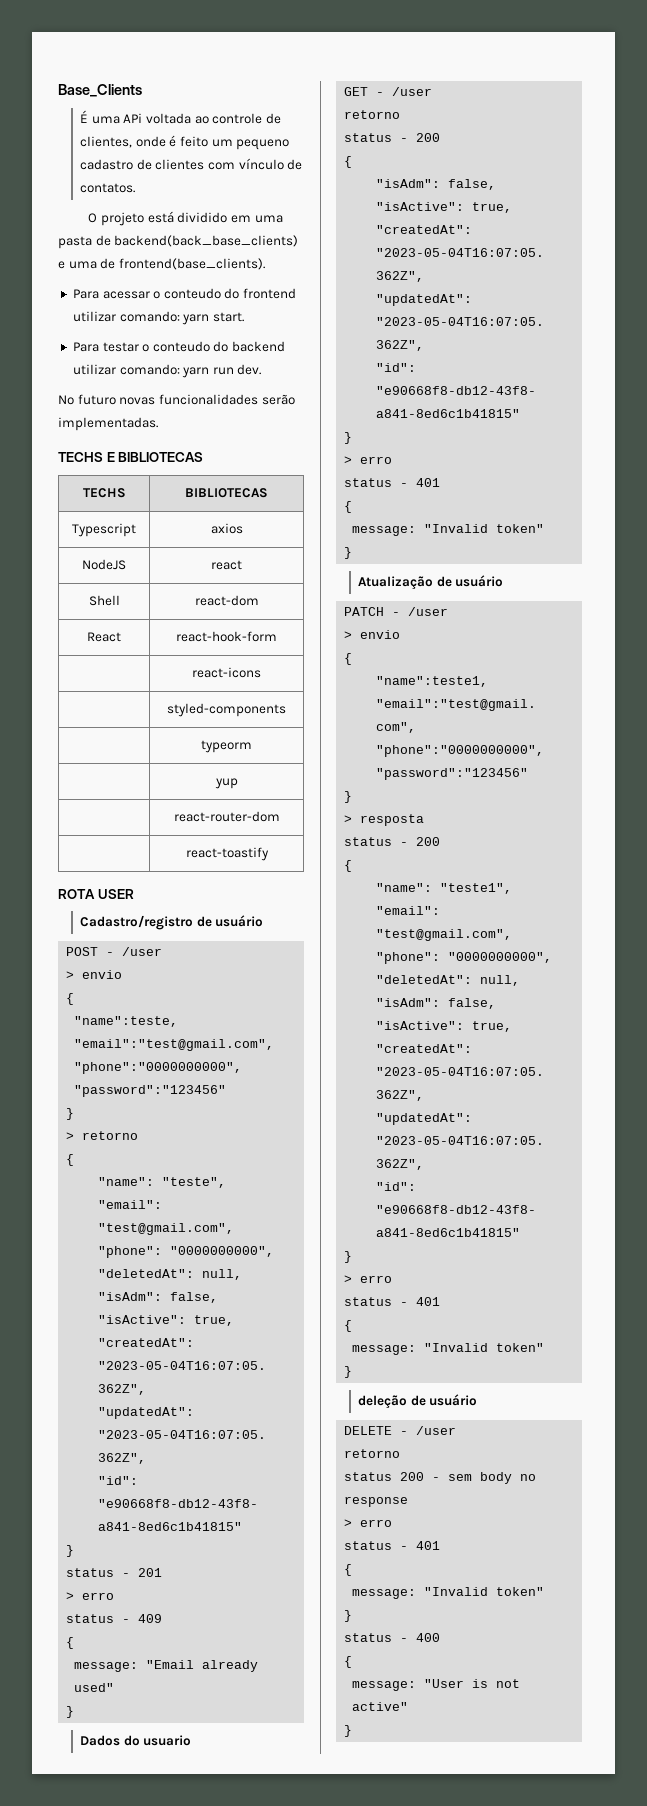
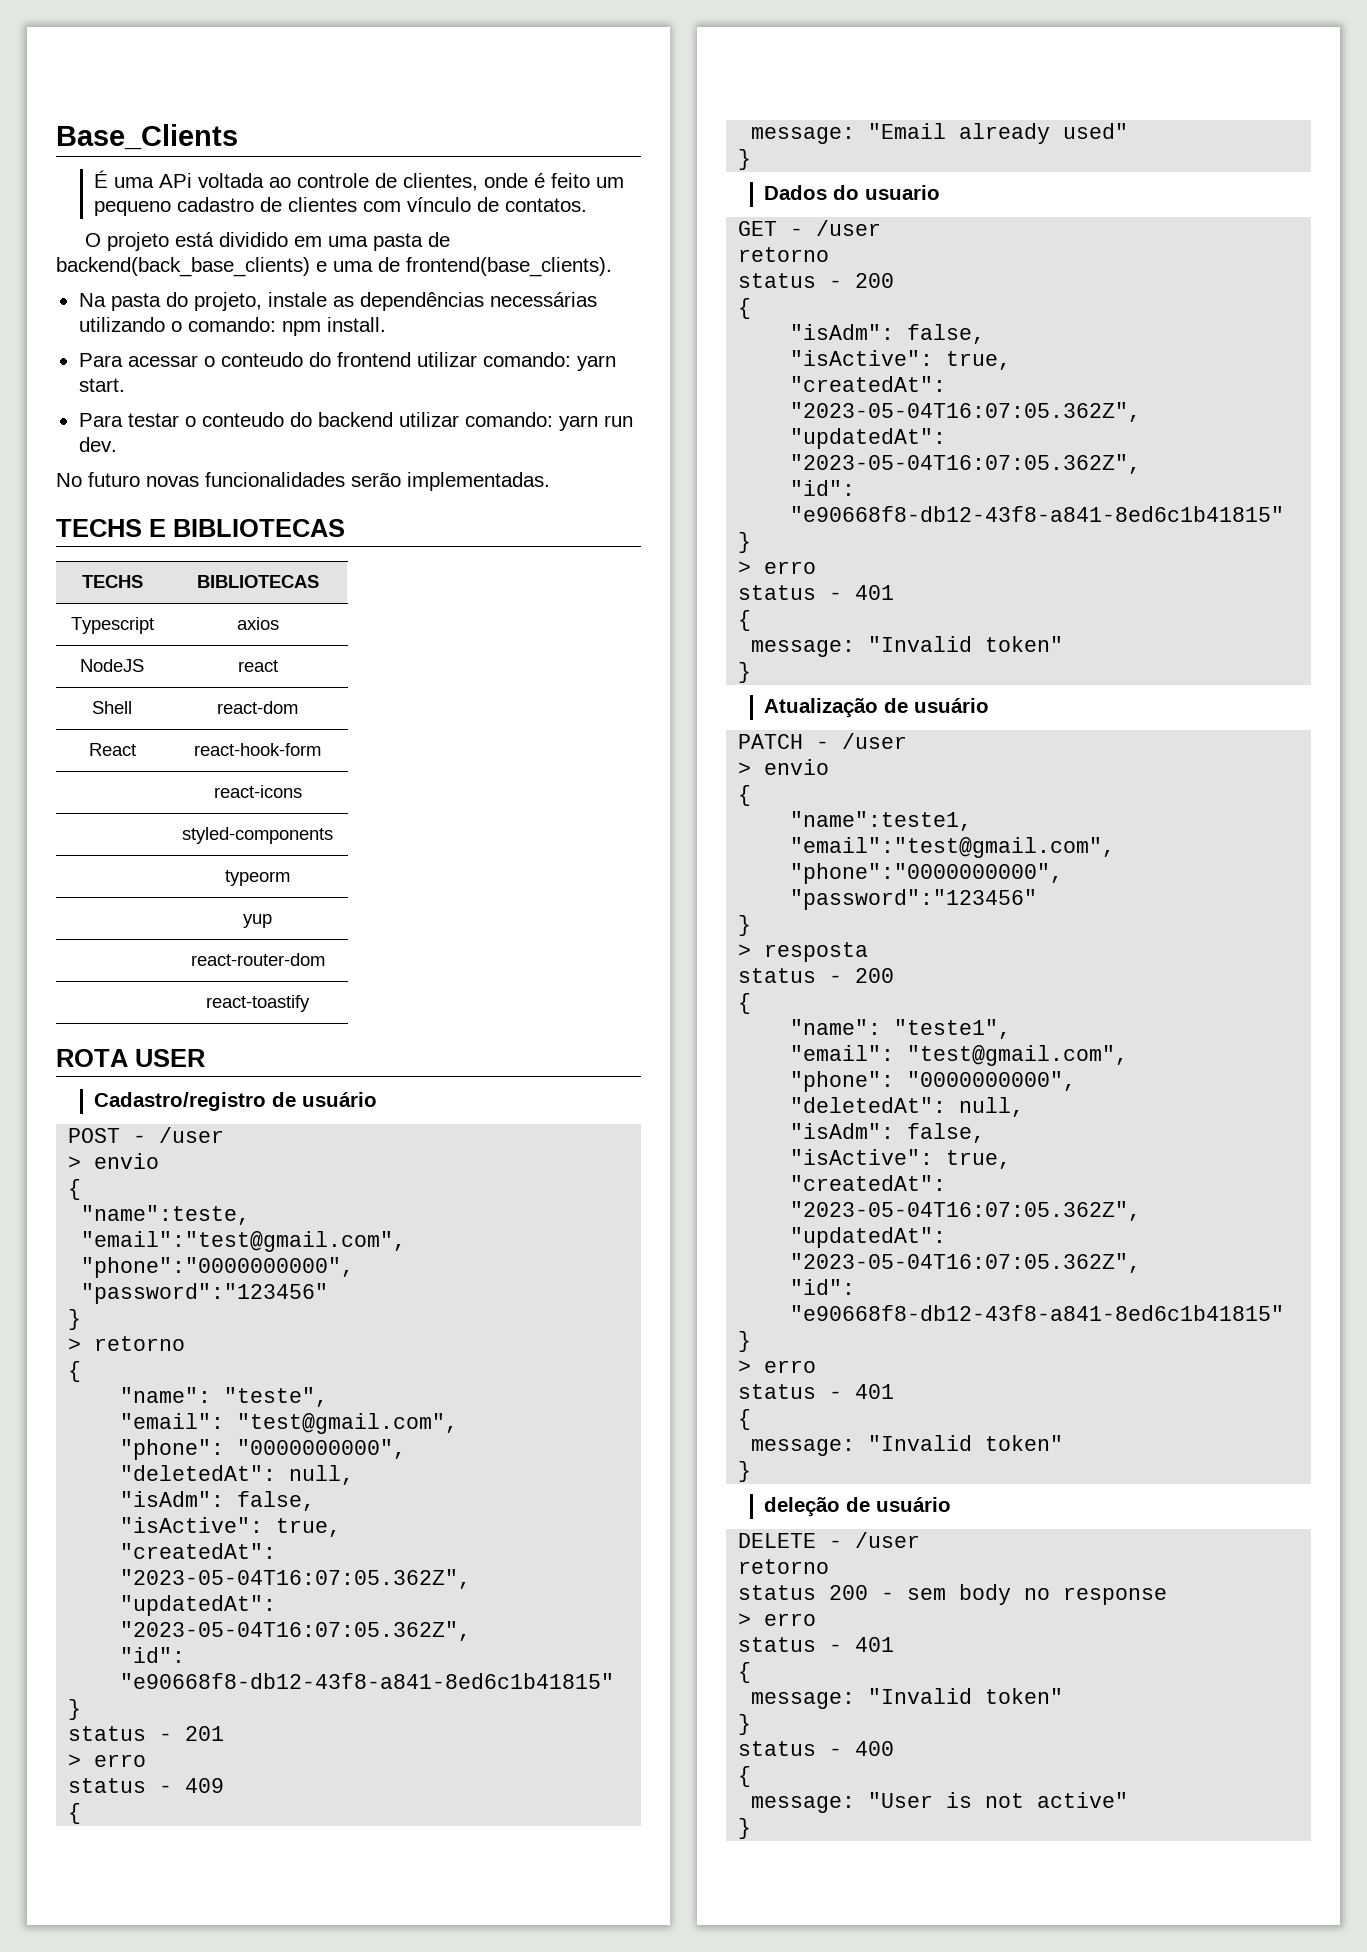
(265, 264) none -> [78,292,597,311] [78,317,386,336] // Na pasta do projeto, instale as dependências necessárias utilizando o comando: npm install.

